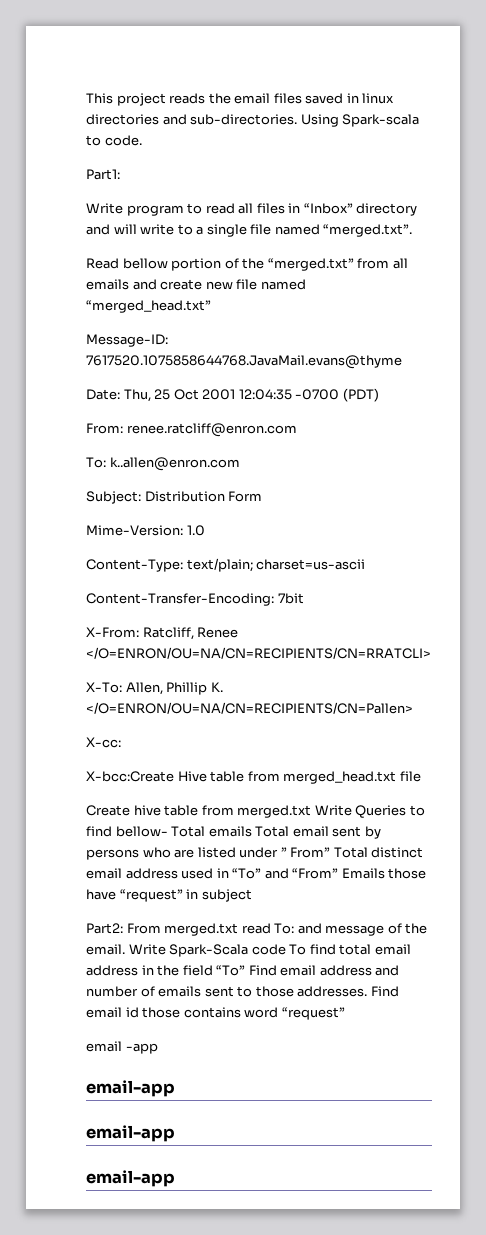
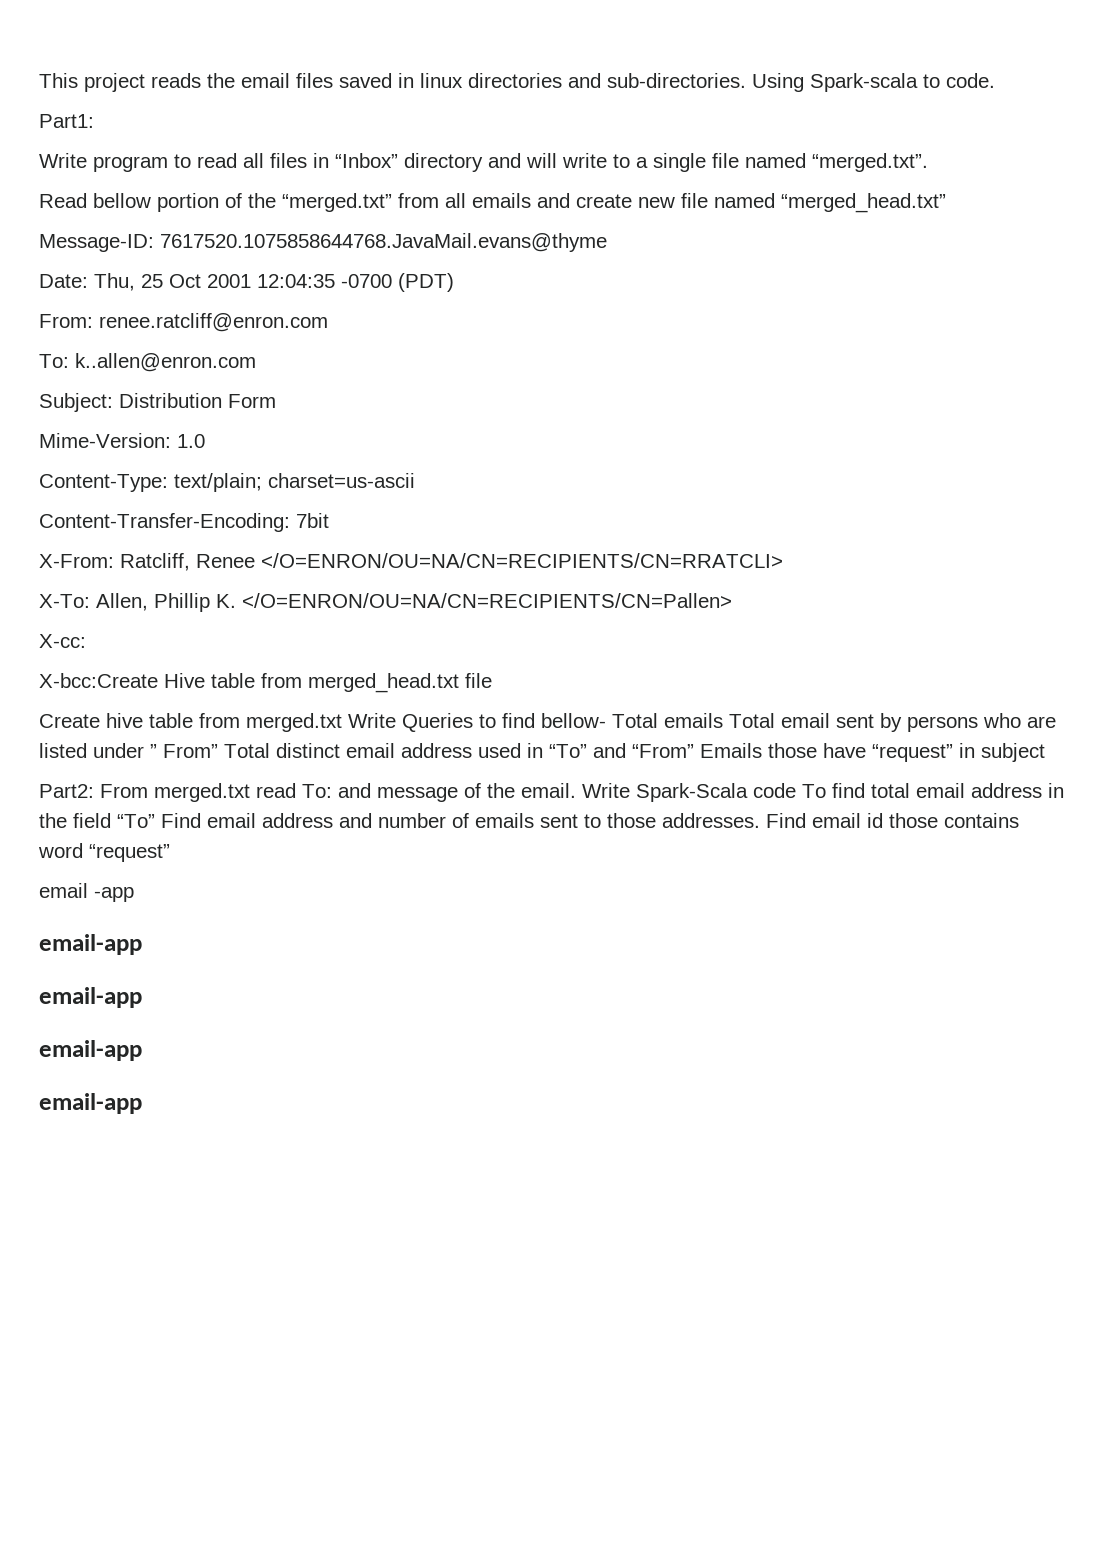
(175, 1178) none -> [39,1093,142,1114] // email-app

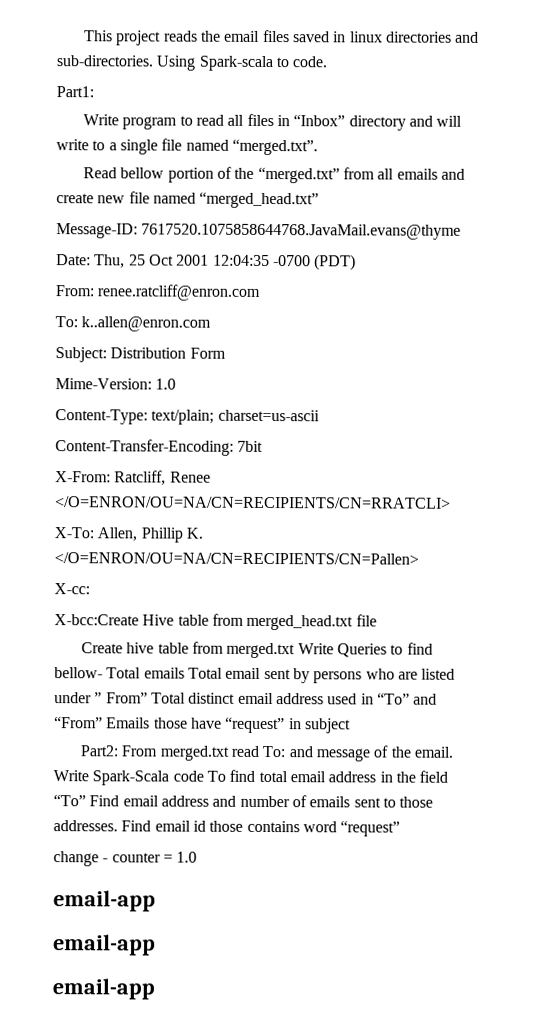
[39,883,134,902] [39,934,142,955] [39,987,142,1008] [39,1040,142,1061] [39,1093,142,1114] email -app // email-app // email-app // email-app // email-app -> [53,851,198,867] [53,890,156,912] [53,934,156,956] [52,978,155,1000] change - counter = 1.0 // email-app // email-app // email-app

